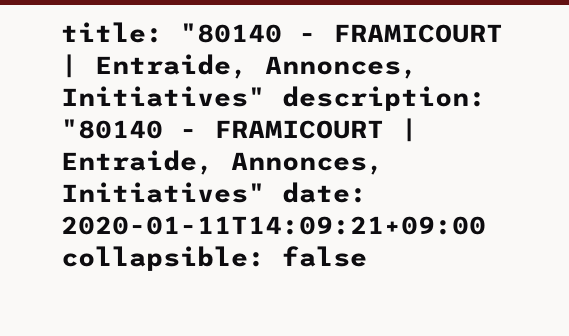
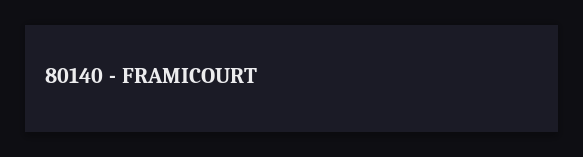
[61,22,503,43] [61,54,418,79] [61,86,486,111] [61,118,418,142] [61,150,384,175] [61,182,367,203] [61,216,486,235] [61,246,367,271] title: "80140 - FRAMICOURT | Entraide, Annonces, Initiatives" description: "80140 - FRAMICOURT | Entraide, Annonces, Initiatives" date: 2020-01-11T14:09:21+09:00 collapsible: false -> [45,67,257,83] 80140 - FRAMICOURT

